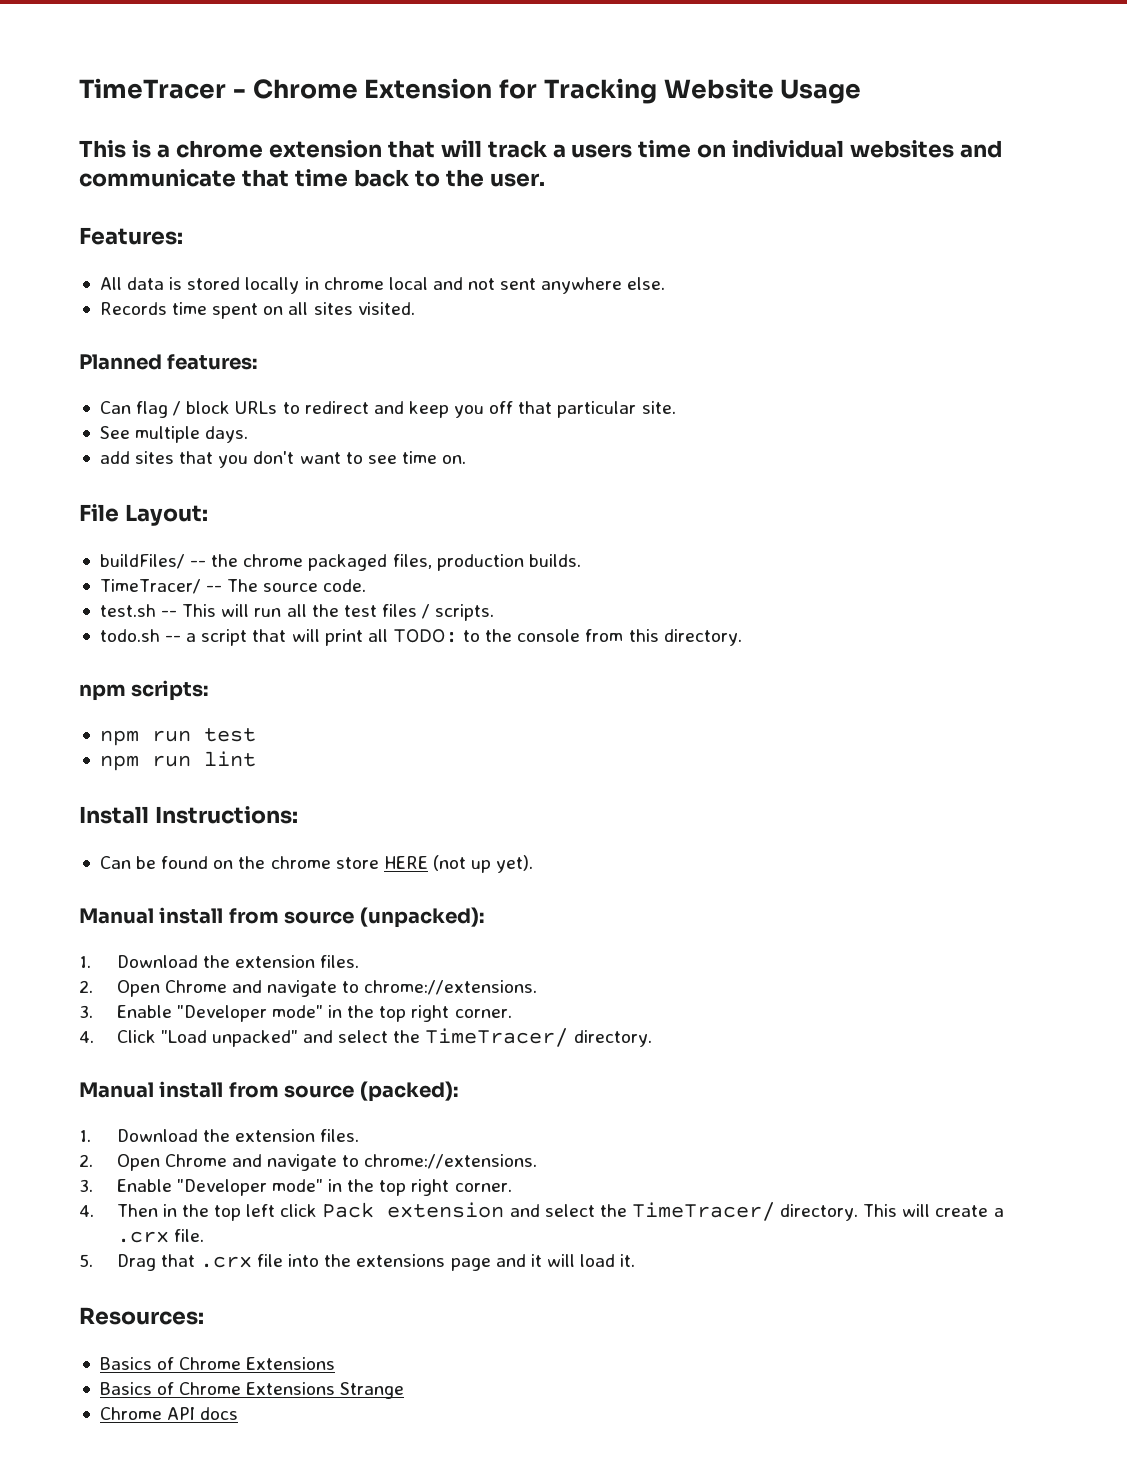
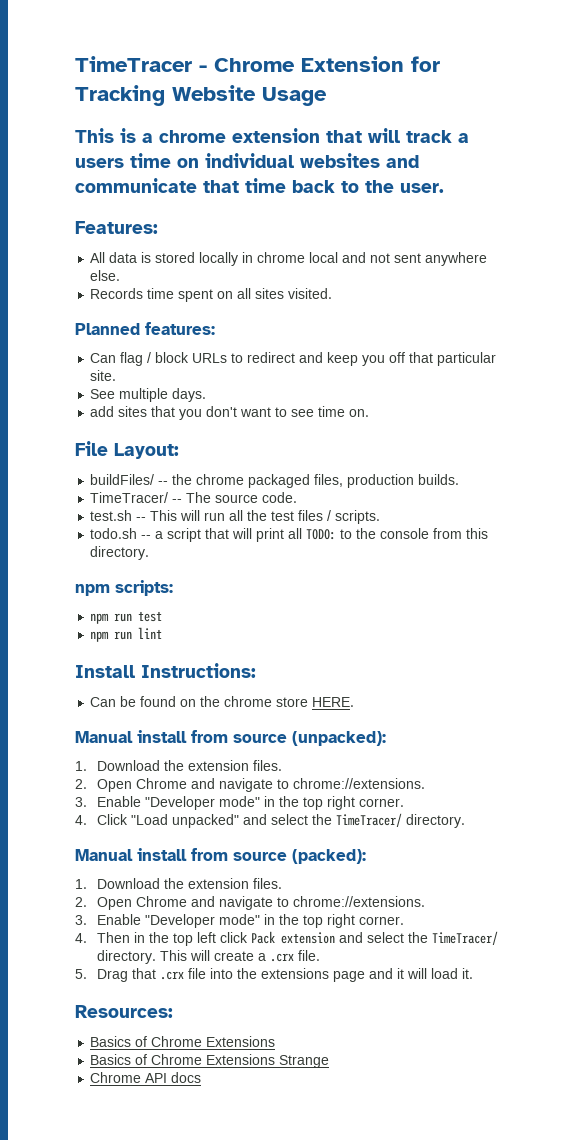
[383,855,534,873] HERE (not up yet). -> [312,697,355,707] HERE.

